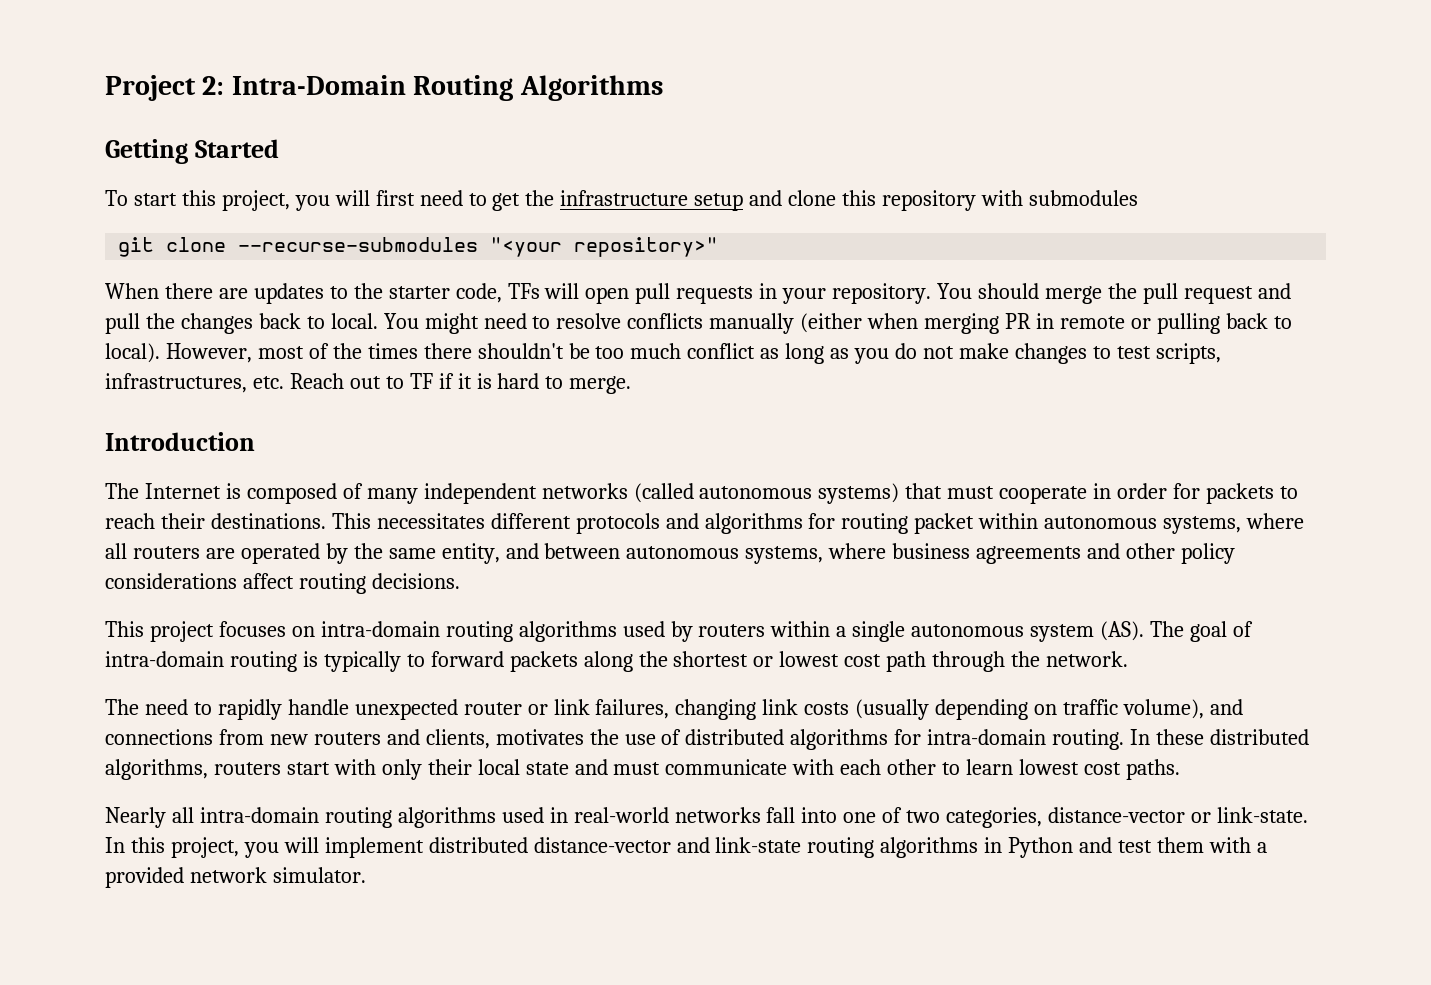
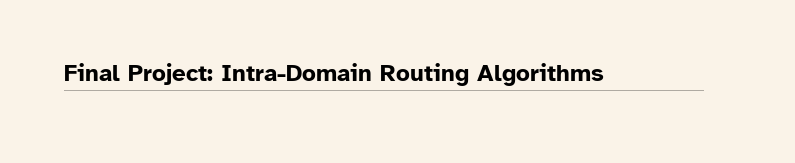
[105,75,225,101] Project 2: -> [64,63,213,85] Final Project:
[105,139,279,164] [105,190,1138,211] [118,237,719,257] [105,283,1291,304] [105,313,1292,334] [105,343,1221,364] [105,373,632,394] [105,432,255,451] [105,483,1298,504] [105,513,1305,534] [105,543,1235,564] [105,573,460,594] [105,621,1253,642] [105,651,1129,672] [105,699,1243,720] [105,729,1309,750] [105,759,1180,780] [105,807,1308,828] [105,837,1267,858] [105,867,366,888] // Getting Started // To start this project, you will first need to get the infrastructure setup and clone this repository with submodules // git clone --recurse-submodules "<your repository>" // When there are updates to the starter code, TFs will open pull requests in your repository. You should merge the pull request and pull the changes back to local. You might need to resolve conflicts manually (either when merging PR in remote or pulling back to local). However, most of the times there shouldn't be too much conflict as long as you do not make changes to test scripts, infrastructures, etc. Reach out to TF if it is hard to merge. // Introduction // The Internet is composed of many independent networks (called autonomous systems) that must cooperate in order for packets to reach their destinations. This necessitates different protocols and algorithms for routing packet within autonomous systems, where all routers are operated by the same entity, and between autonomous systems, where business agreements and other policy considerations affect routing decisions. // This project focuses on intra-domain routing algorithms used by routers within a single autonomous system (AS). The goal of intra-domain routing is typically to forward packets along the shortest or lowest cost path through the network. // The need to rapidly handle unexpected router or link failures, changing link costs (usually depending on traffic volume), and connections from new routers and clients, motivates the use of distributed algorithms for intra-domain routing. In these distributed algorithms, routers start with only their local state and must communicate with each other to learn lowest cost paths. // Nearly all intra-domain routing algorithms used in real-world networks fall into one of two categories, distance-vector or link-state. In this project, you will implement distributed distance-vector and link-state routing algorithms in Python and test them with a provided network simulator. -> (604, 74) none

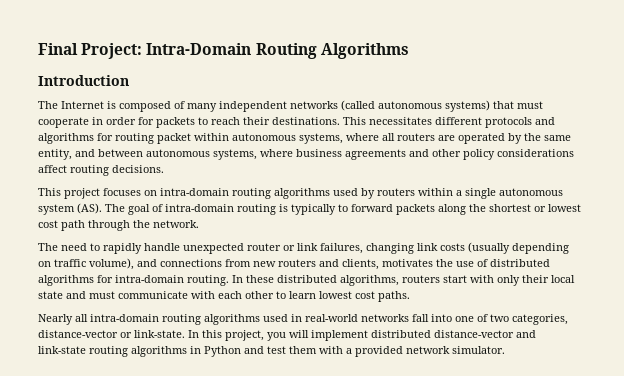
(604, 74) none -> [38,75,129,86] [38,100,543,112] [38,117,555,128] [38,133,571,144] [38,149,574,160] [38,165,164,176] [38,188,563,199] [38,203,581,215] [38,220,199,231] [38,242,569,254] [38,258,550,270] [38,275,575,286] [38,291,410,302] [38,314,568,325] [38,330,536,341] [38,346,505,357] // Introduction // The Internet is composed of many independent networks (called autonomous systems) that must cooperate in order for packets to reach their destinations. This necessitates different protocols and algorithms for routing packet within autonomous systems, where all routers are operated by the same entity, and between autonomous systems, where business agreements and other policy considerations affect routing decisions. // This project focuses on intra-domain routing algorithms used by routers within a single autonomous system (AS). The goal of intra-domain routing is typically to forward packets along the shortest or lowest cost path through the network. // The need to rapidly handle unexpected router or link failures, changing link costs (usually depending on traffic volume), and connections from new routers and clients, motivates the use of distributed algorithms for intra-domain routing. In these distributed algorithms, routers start with only their local state and must communicate with each other to learn lowest cost paths. // Nearly all intra-domain routing algorithms used in real-world networks fall into one of two categories, distance-vector or link-state. In this project, you will implement distributed distance-vector and link-state routing algorithms in Python and test them with a provided network simulator.

